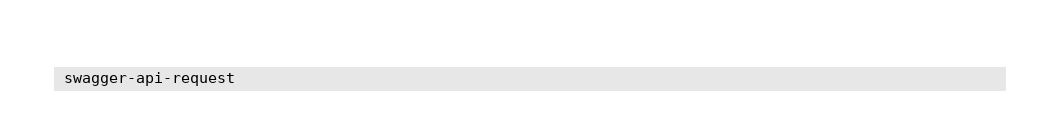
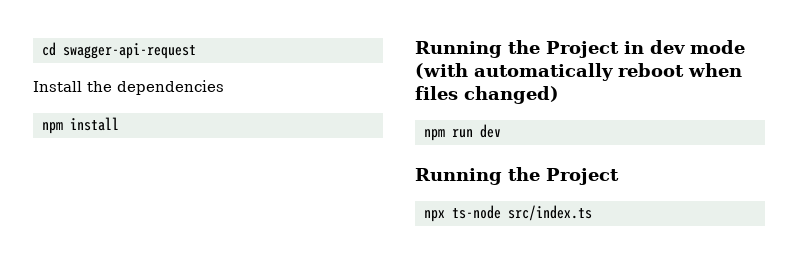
(64, 79) none -> [42,42,56,56] cd
(236, 79) none -> [33,80,224,95] [42,117,119,134] [415,40,745,58] [415,63,742,81] [415,86,559,104] [424,124,501,141] [415,167,619,185] [424,205,592,222] // Install the dependencies // npm install // Running the Project in dev mode (with automatically reboot when files changed) // npm run dev // Running the Project // npx ts-node src/index.ts

